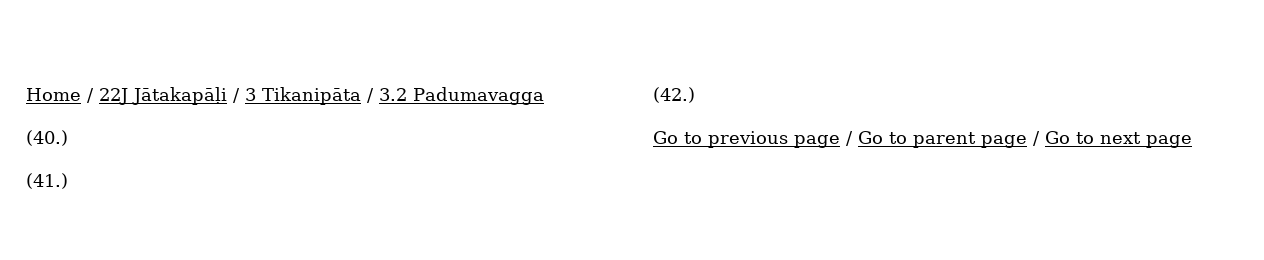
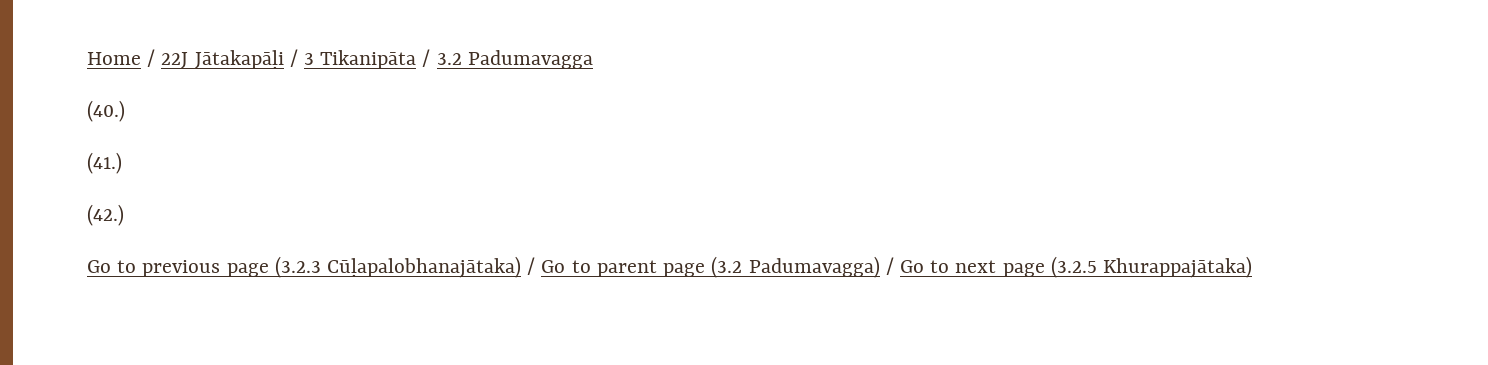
(840, 141) none -> [274,256,522,278] (3.2.3 Cūḷapalobhanajātaka)
(1027, 141) none -> [711,256,880,278] (3.2 Padumavagga)
(1192, 141) none -> [1050,256,1252,278] (3.2.5 Khurappajātaka)

